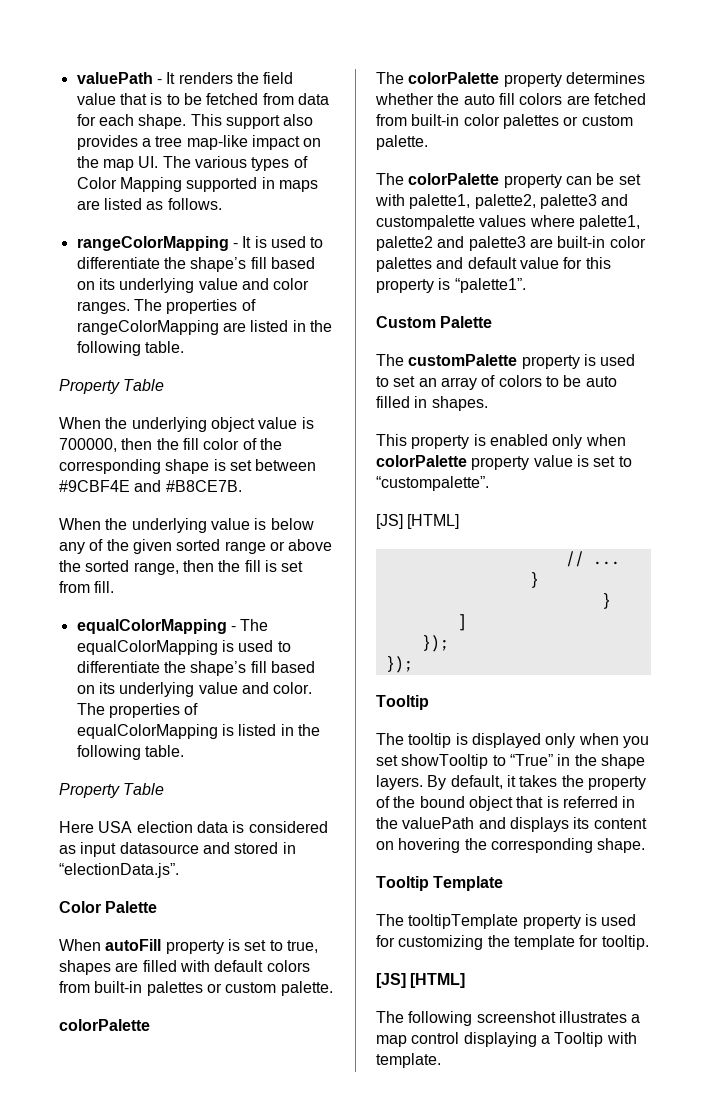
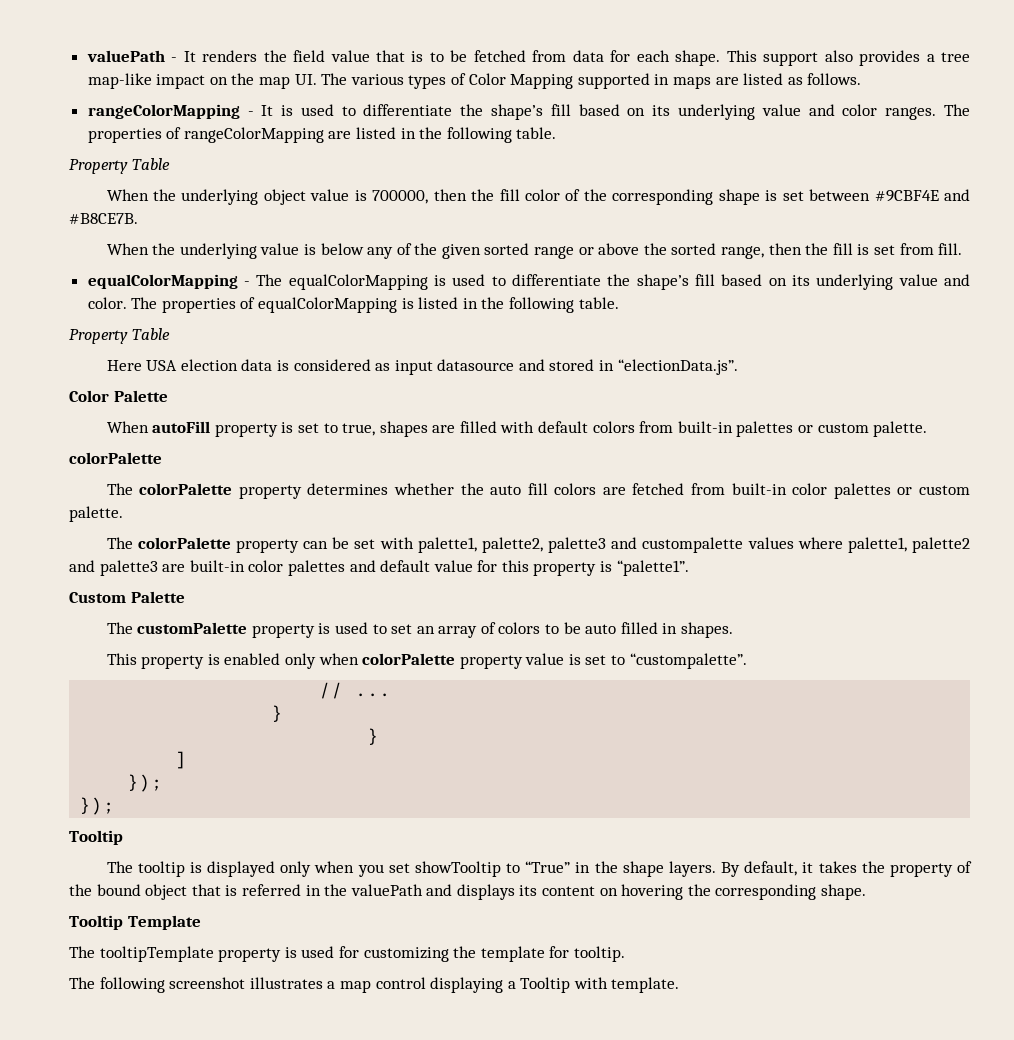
[376,514,460,529] // [JS] [HTML] -> (747, 661) none
[376,973,466,988] // [JS] [HTML] -> (625, 954) none

